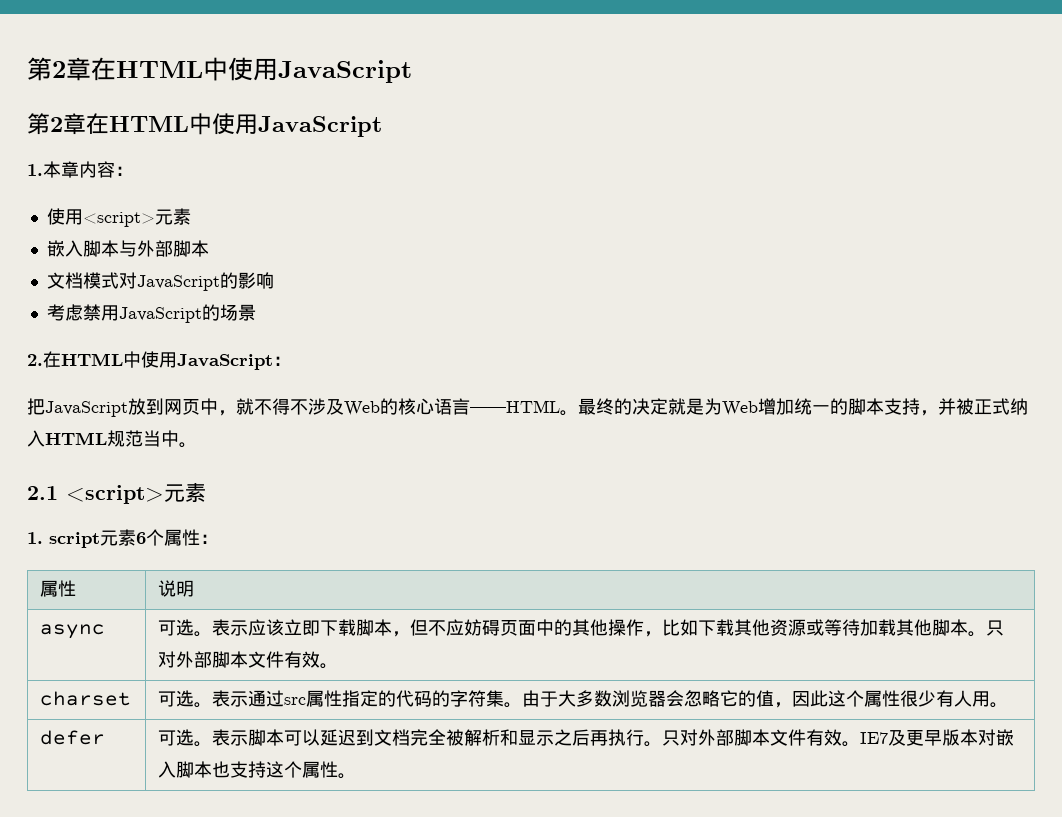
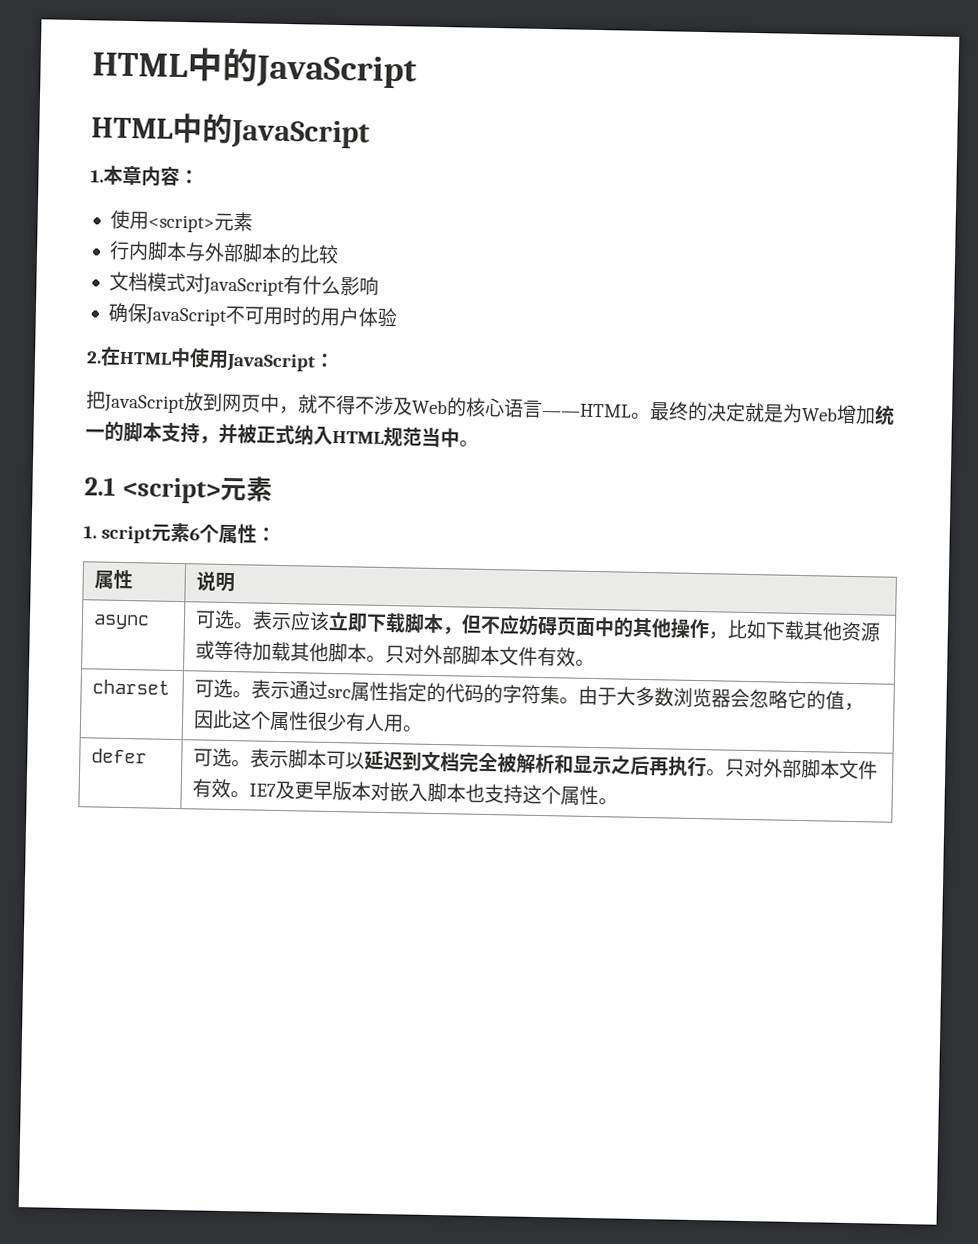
[27,57,412,83] [27,113,258,135] 第2章在HTML中使用JavaScript // 第2章在HTML中使用 -> [92,47,417,90] [91,112,233,144] HTML中的JavaScript // HTML中的
[46,240,83,257] 嵌入 -> [108,240,149,261] 行内
(209, 248) none -> [279,243,339,265] 的比较
[219,272,238,289] 的 -> [282,274,341,296] 有什么
[46,304,256,323] 考虑禁用JavaScript的场景 -> [107,302,398,328] 确保JavaScript不可用时的用户体验

